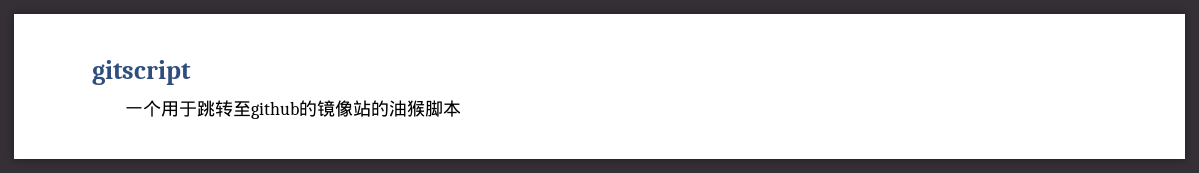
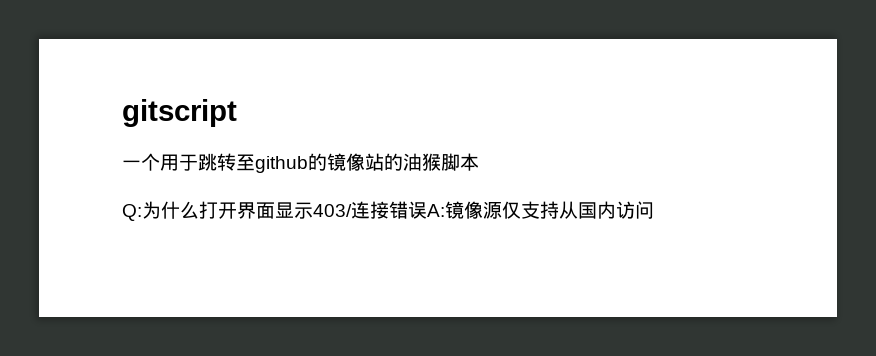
(462, 108) none -> [122,201,654,221] // Q:为什么打开界面显示403/连接错误A:镜像源仅支持从国内访问

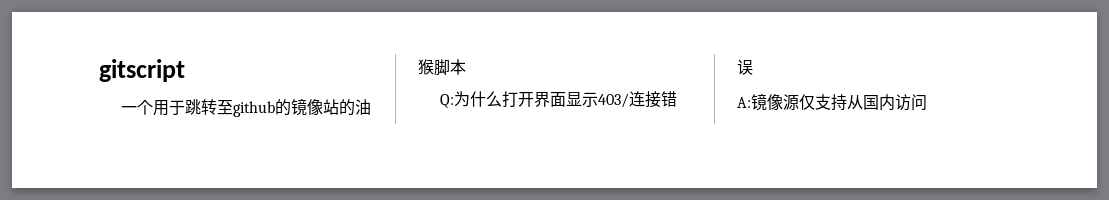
(427, 210) none -> (753, 67) //

